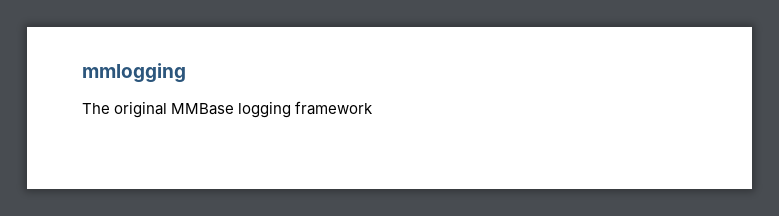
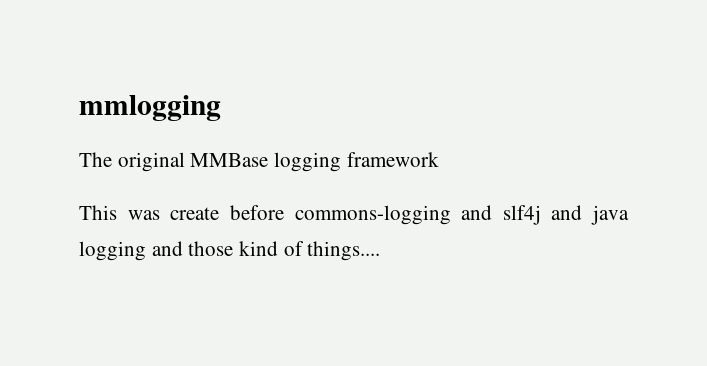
(374, 108) none -> [79,205,629,225] [79,241,381,261] // This was create before commons-logging and slf4j and java logging and those kind of things....

